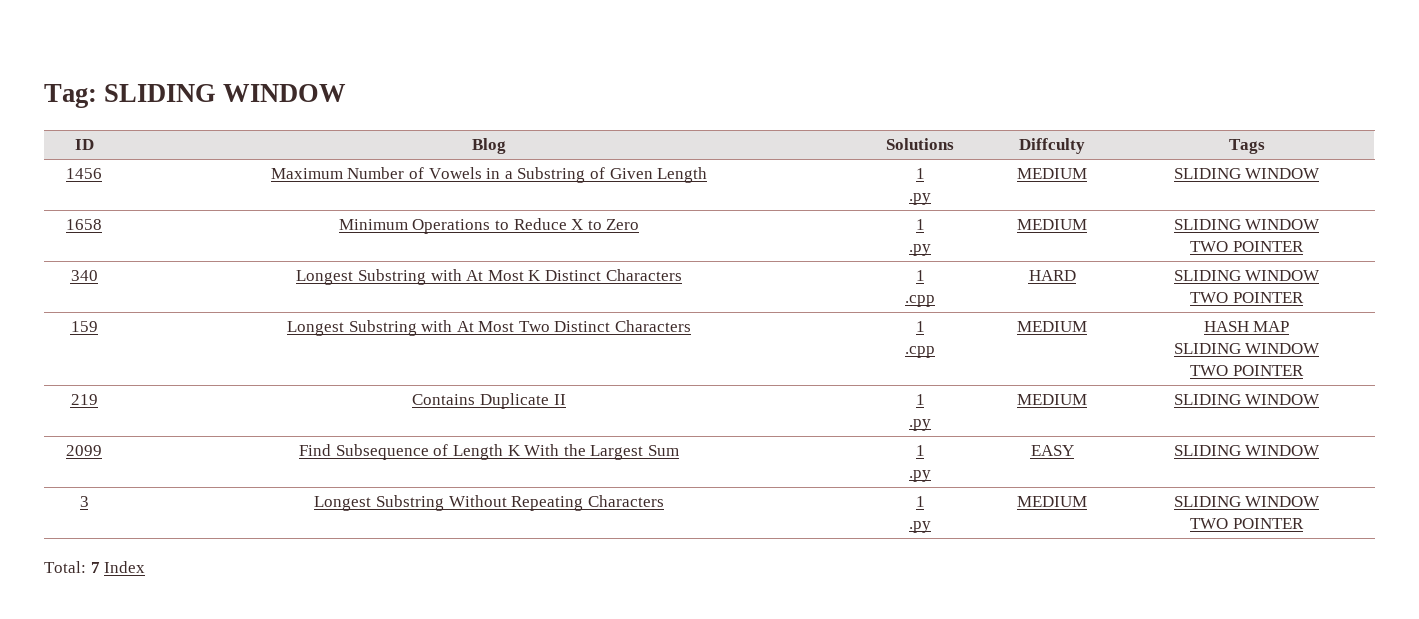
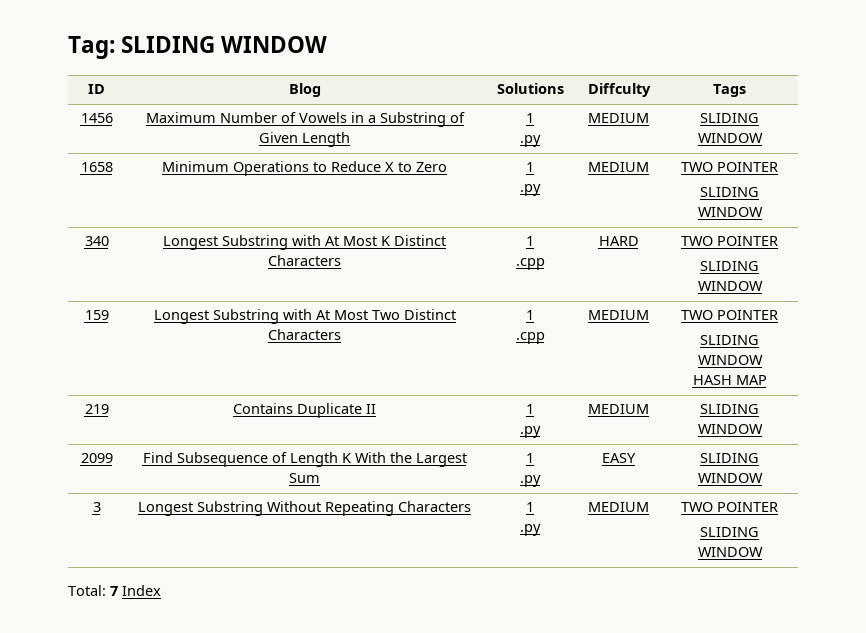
[1173,219,1321,230] [1190,241,1304,252] SLIDING WINDOW // TWO POINTER -> [681,162,778,172] [700,187,759,197] [697,207,763,217] TWO POINTER // SLIDING WINDOW
[1173,270,1321,281] [1190,292,1304,303] SLIDING WINDOW // TWO POINTER -> [681,236,778,246] [700,261,759,271] [697,281,763,291] TWO POINTER // SLIDING WINDOW
[1203,321,1290,332] [1173,343,1321,354] [1190,365,1304,376] HASH MAP // SLIDING WINDOW // TWO POINTER -> [681,310,778,320] [700,335,759,345] [697,355,763,365] [692,375,767,385] TWO POINTER // SLIDING WINDOW // HASH MAP
[1173,496,1321,507] [1190,518,1304,529] SLIDING WINDOW // TWO POINTER -> [681,502,778,512] [700,527,759,537] [697,547,763,557] TWO POINTER // SLIDING WINDOW

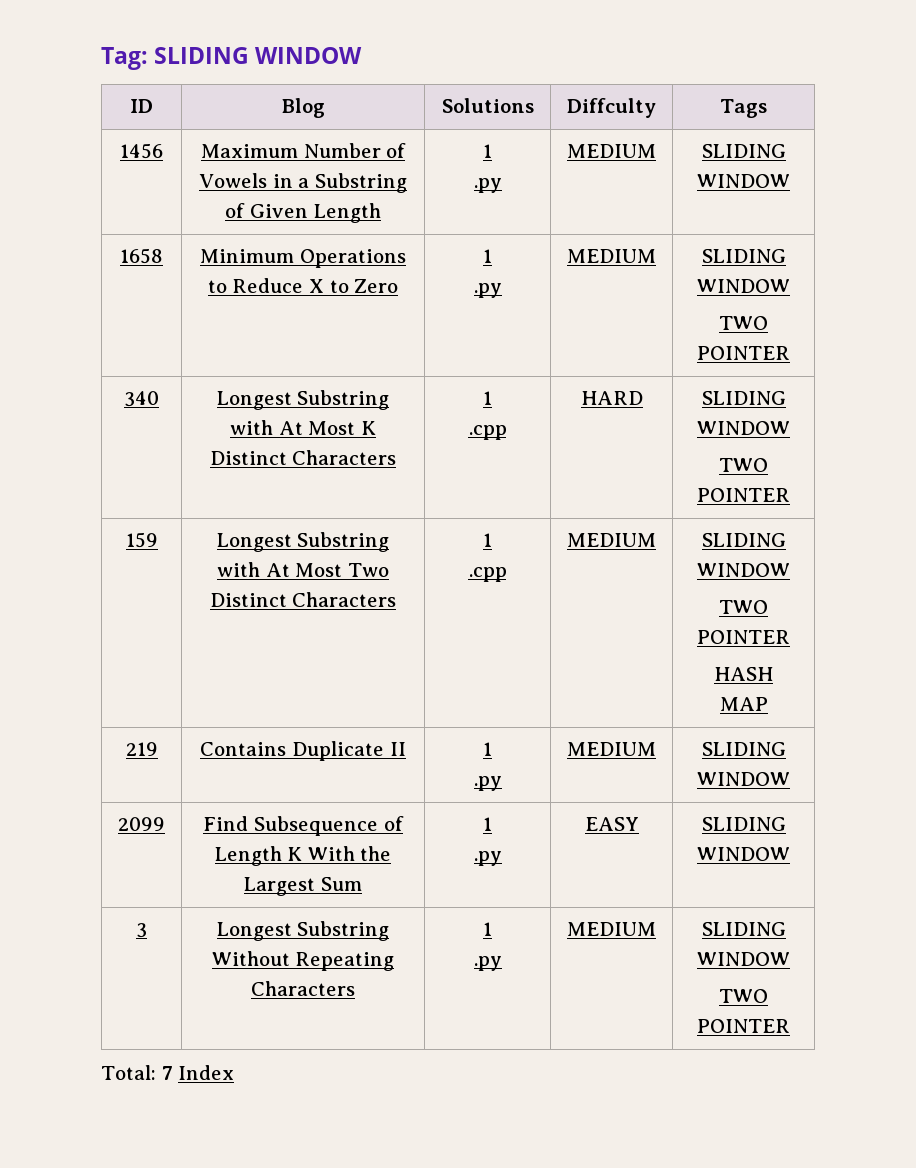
[681,162,778,172] [700,187,759,197] [697,207,763,217] TWO POINTER // SLIDING WINDOW -> [701,249,786,263] [697,279,790,293] [719,316,768,330] [697,346,790,360] SLIDING WINDOW // TWO POINTER
[681,236,778,246] [700,261,759,271] [697,281,763,291] TWO POINTER // SLIDING WINDOW -> [701,391,786,405] [697,421,790,435] [719,458,768,472] [697,488,790,502] SLIDING WINDOW // TWO POINTER
[681,310,778,320] [700,335,759,345] [697,355,763,365] TWO POINTER // SLIDING WINDOW -> [701,533,786,547] [697,563,790,577] [719,600,768,614] [697,630,790,644] SLIDING WINDOW // TWO POINTER
[681,502,778,512] [700,527,759,537] [697,547,763,557] TWO POINTER // SLIDING WINDOW -> [701,922,786,936] [697,952,790,966] [719,989,768,1003] [697,1019,790,1033] SLIDING WINDOW // TWO POINTER

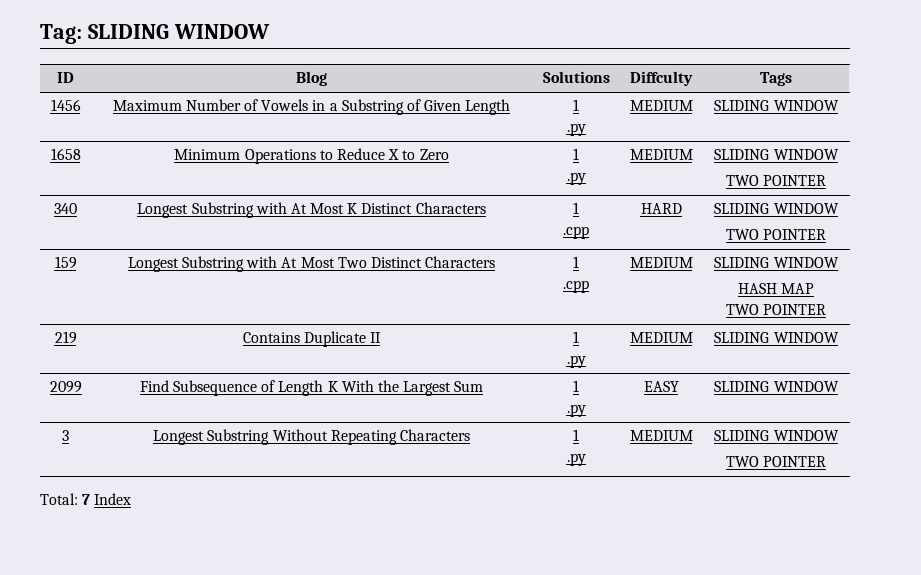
[719,600,768,614] [697,630,790,644] [714,667,773,681] [719,697,768,711] // TWO POINTER // HASH MAP -> [737,283,815,294] [725,304,827,315] // HASH MAP // TWO POINTER

